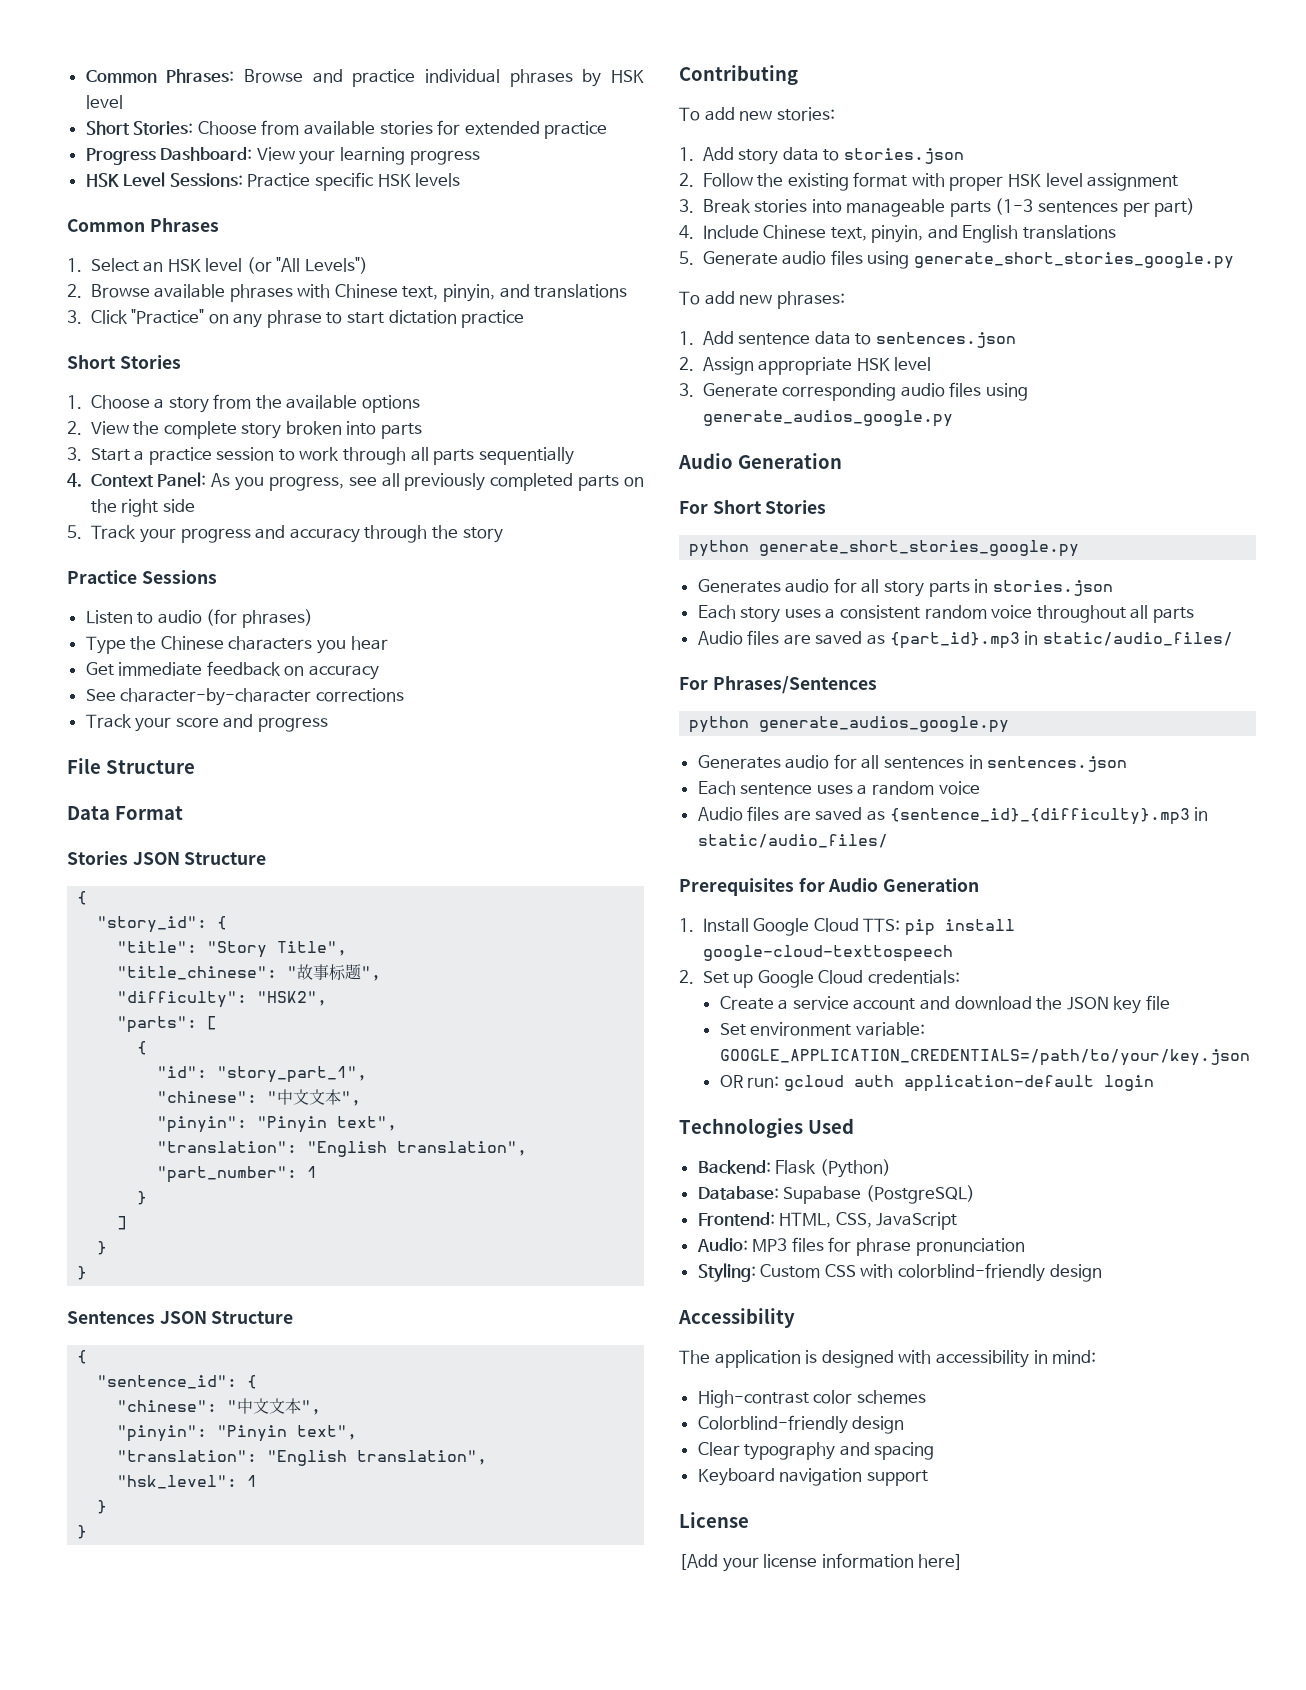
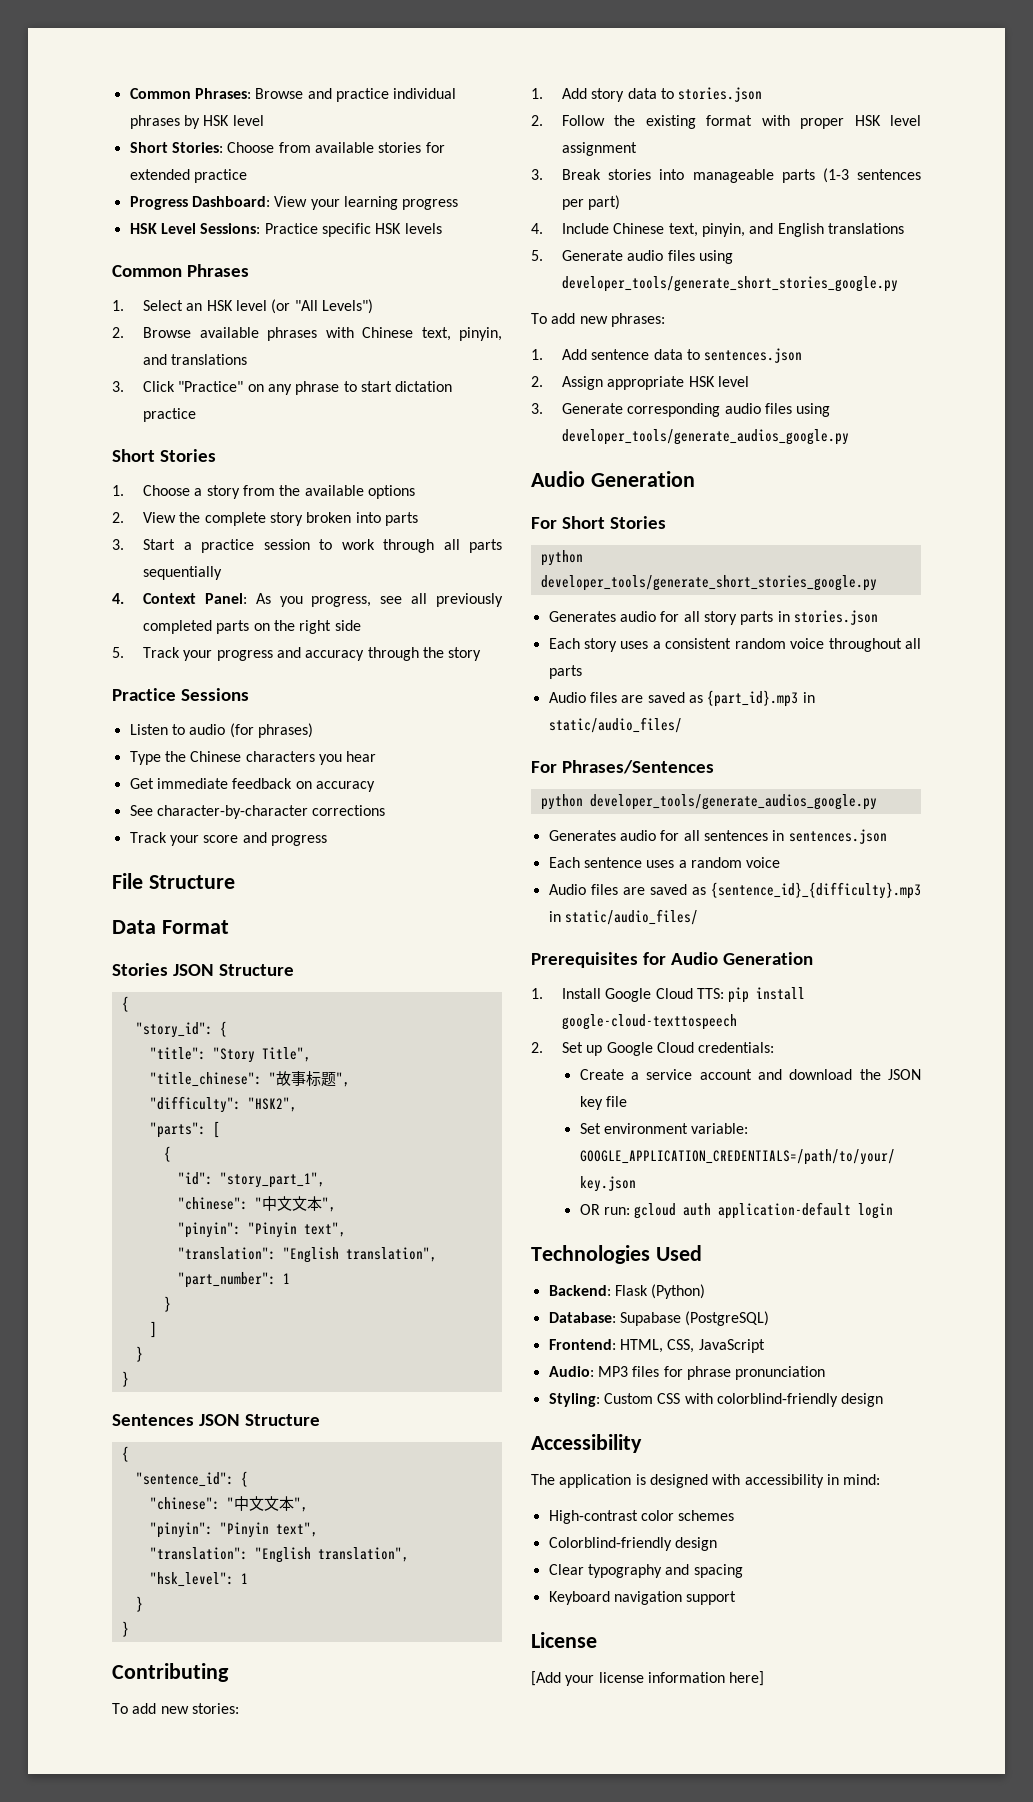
[913,252,1234,269] generate_short_stories_google.py -> [562,276,899,292] developer_tools/generate_short_stories_google.py
[702,410,953,427] generate_audios_google.py -> [562,429,850,445] developer_tools/generate_audios_google.py
[759,540,1080,557] generate_short_stories_google.py -> [540,575,877,591] developer_tools/generate_short_stories_google.py
[759,716,1010,733] generate_audios_google.py -> [589,794,877,810] developer_tools/generate_audios_google.py

